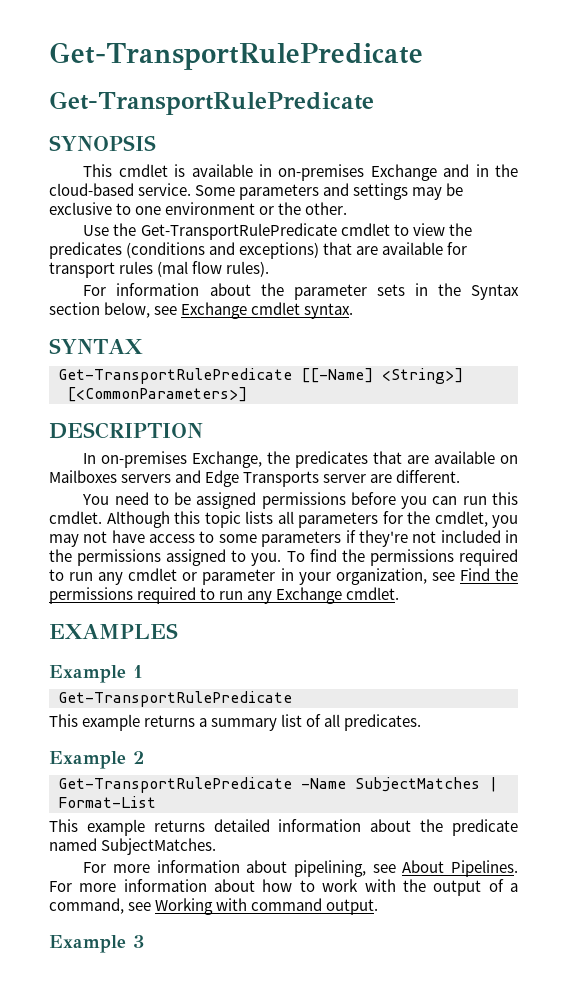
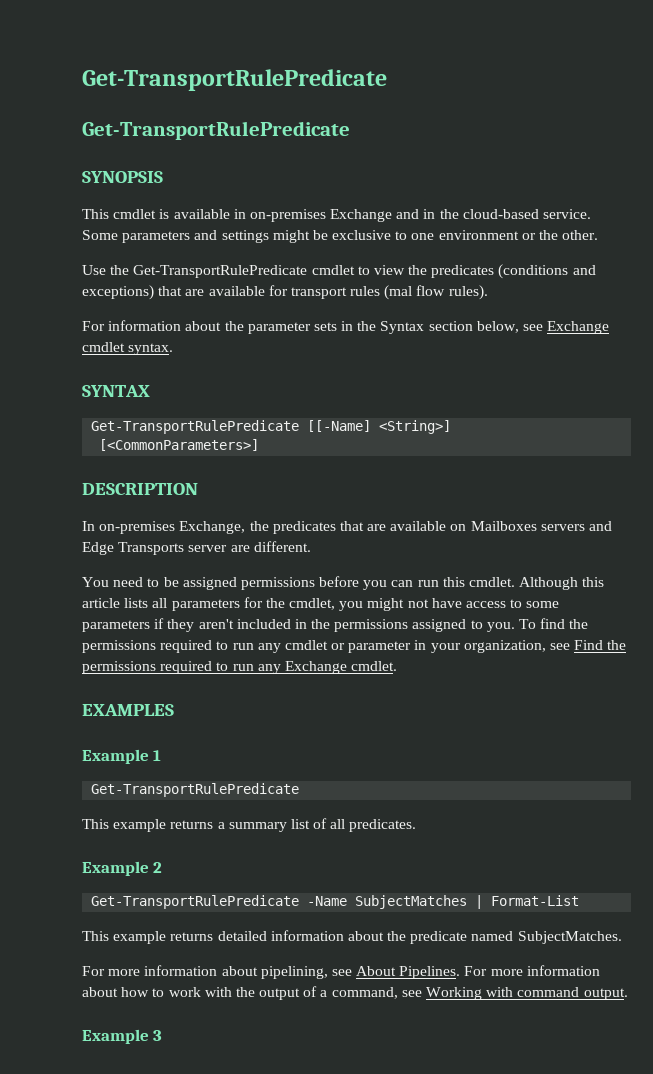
[412,187,443,200] may -> [272,230,310,243] might
[204,511,241,528] topic -> [82,598,120,608] article
[49,534,79,547] may -> [367,598,405,611] might
[358,530,437,547] they're not -> [167,619,234,632] they aren't

